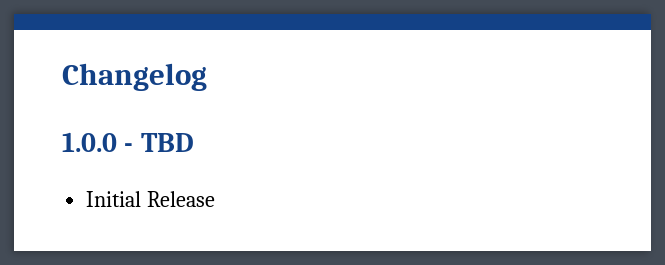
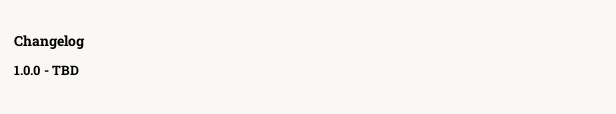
[86,191,216,207] // Initial Release -> (80, 70) none

